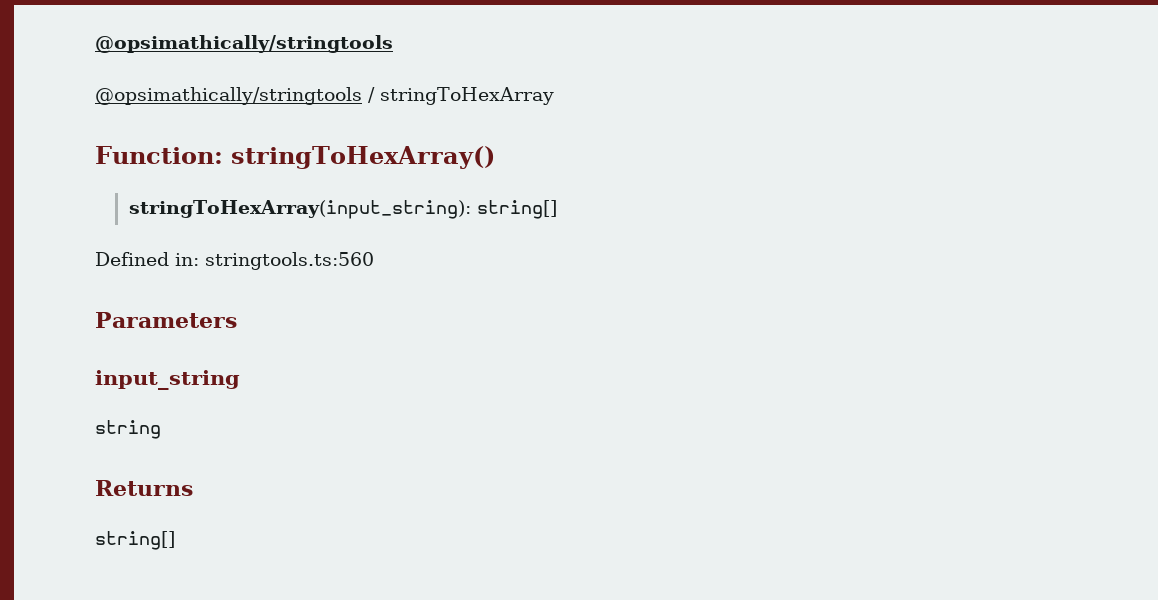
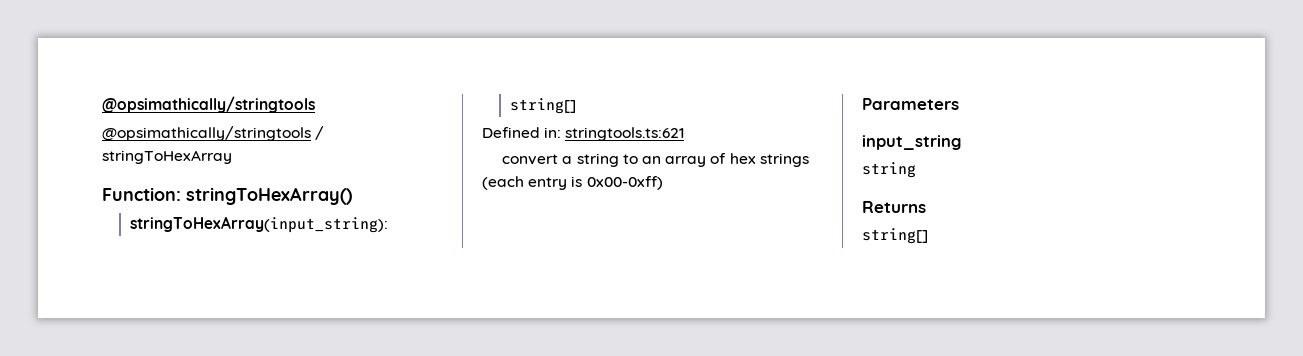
[205,252,374,270] stringtools.ts:560 -> [565,127,685,141] [502,153,809,167] [482,176,663,190] stringtools.ts:621 // convert a string to an array of hex strings (each entry is 0x00-0xff)

